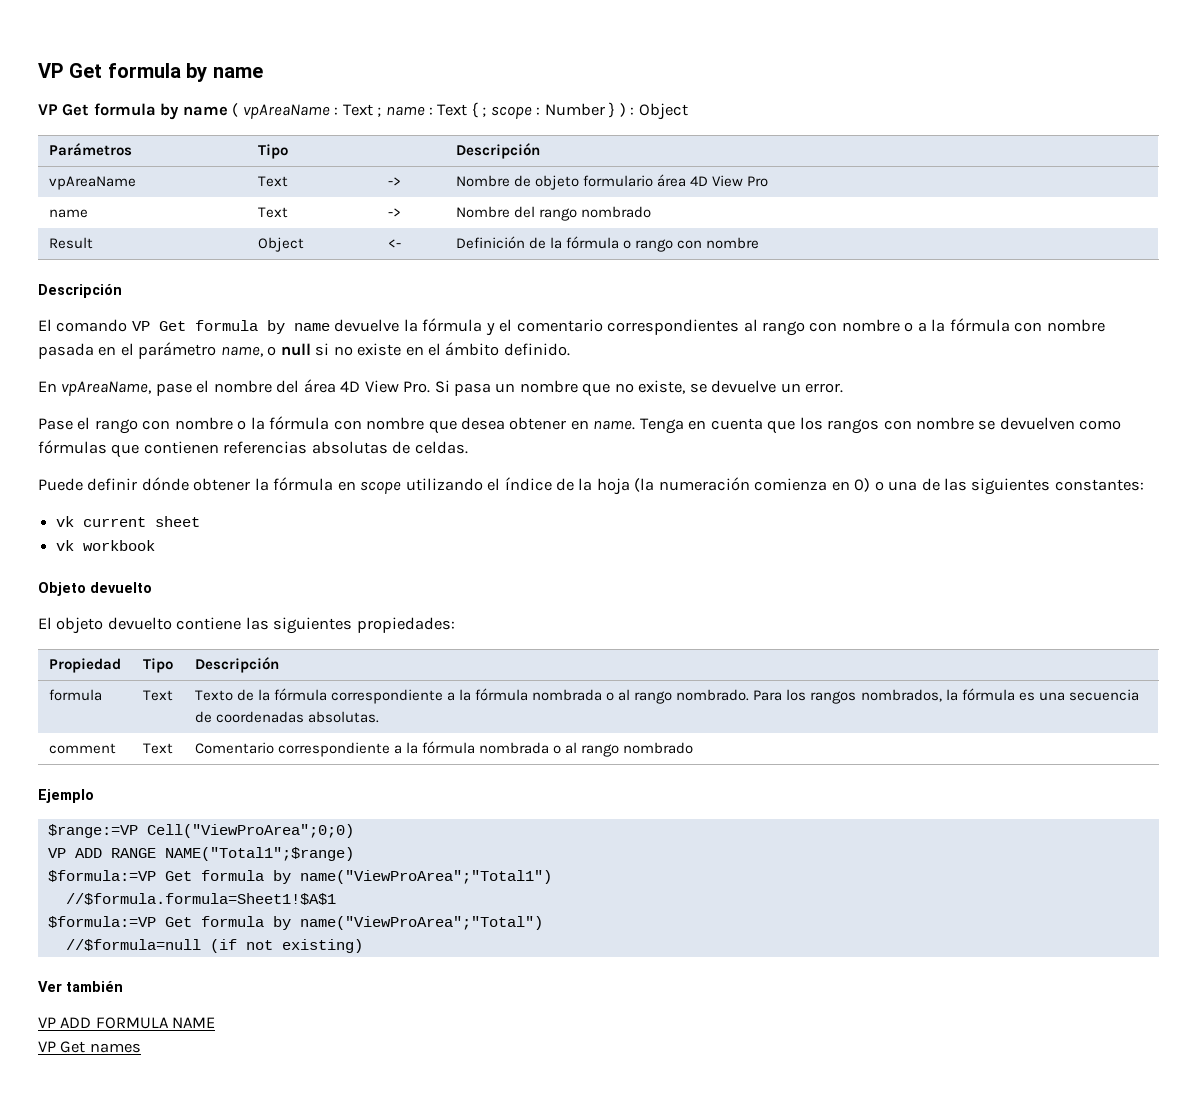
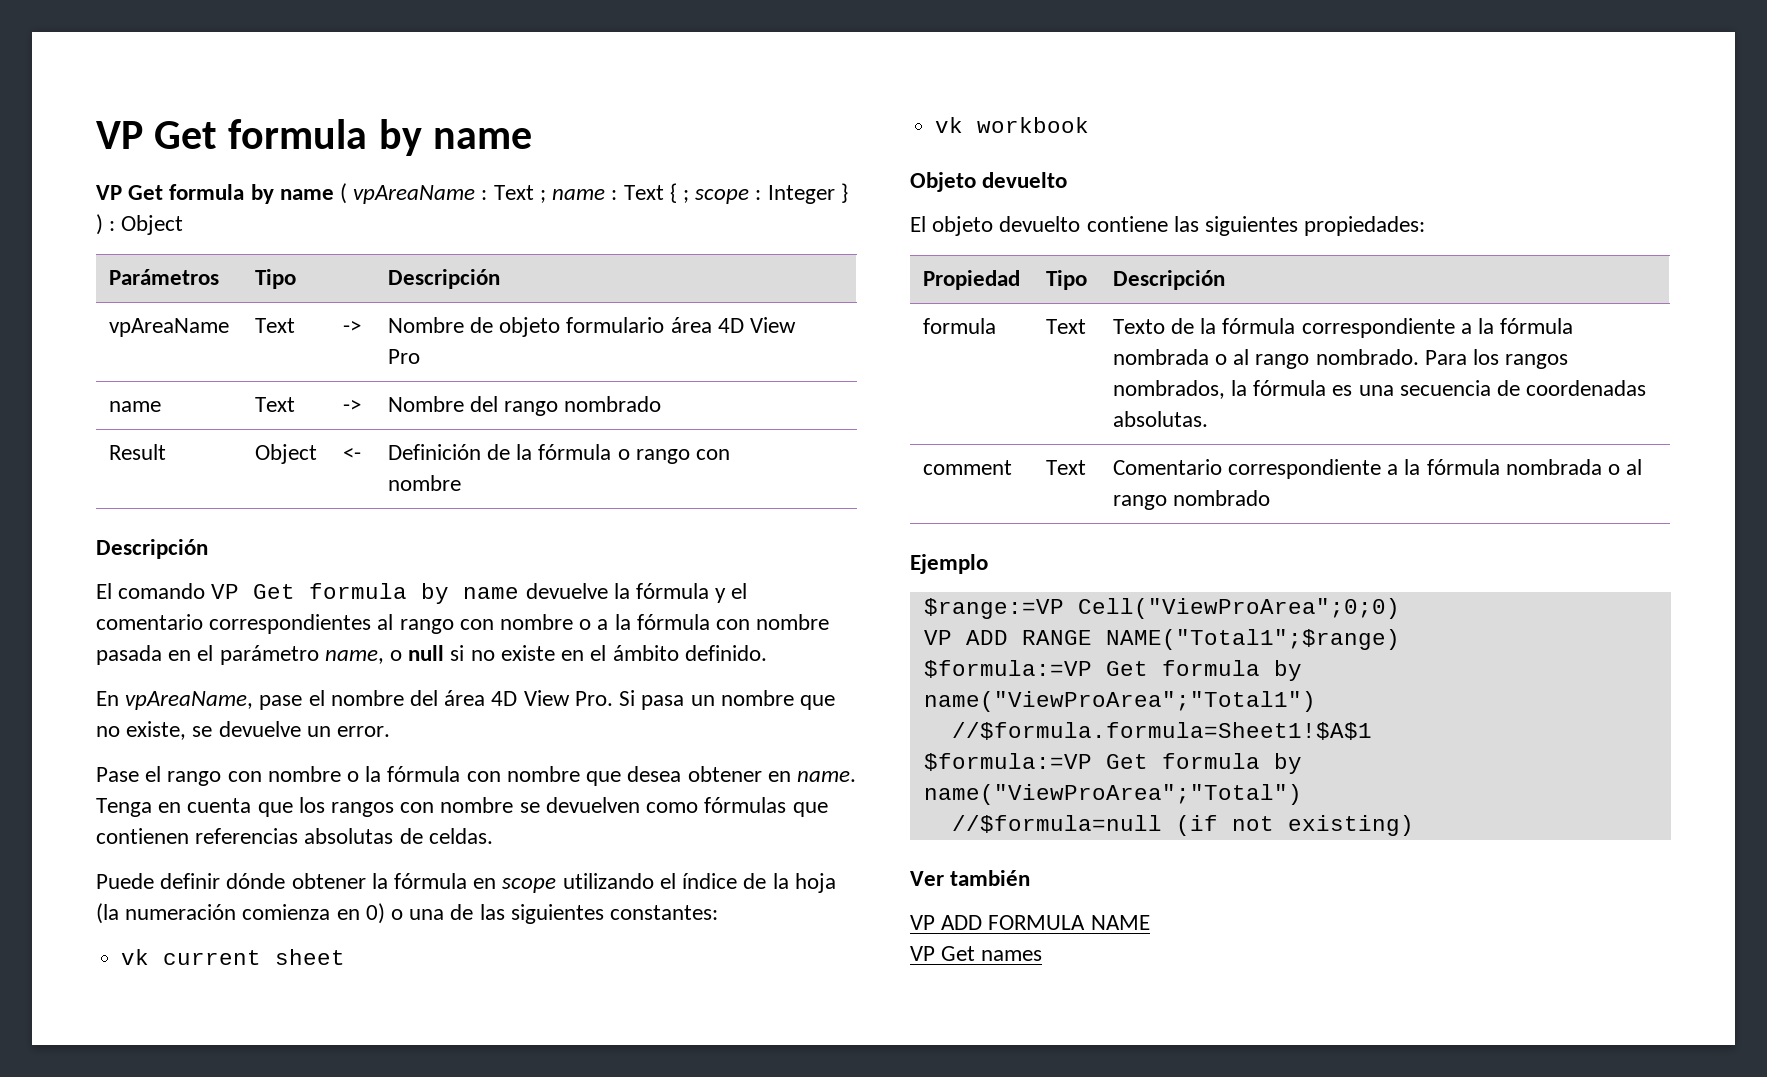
[544,103,605,116] Number -> [767,185,835,204] Integer

